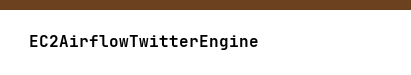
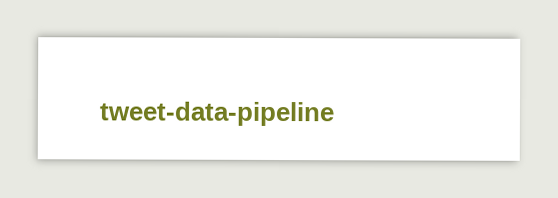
[29,35,259,50] EC2AirflowTwitterEngine -> [99,101,334,127] tweet-data-pipeline

